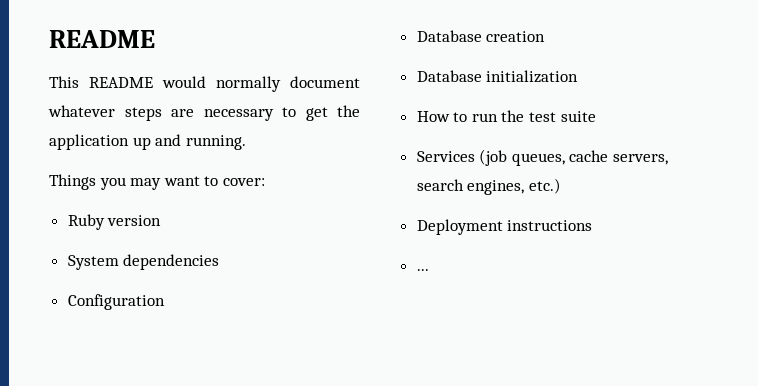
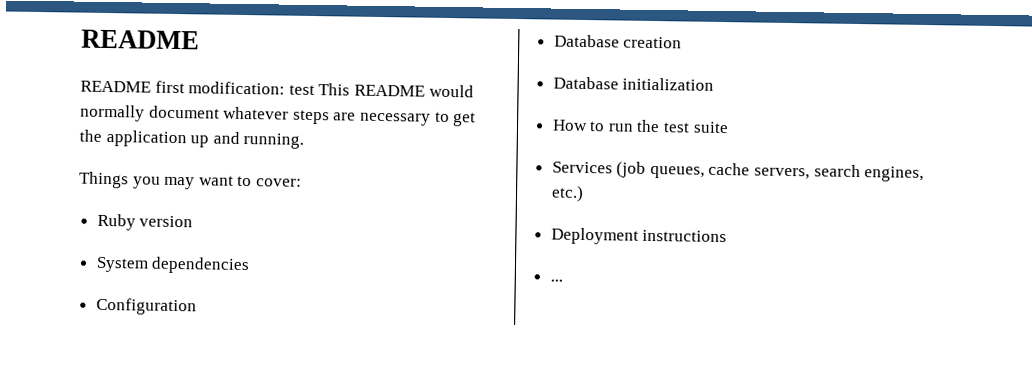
(155, 39) none -> [80,80,315,96] README first modification: test

